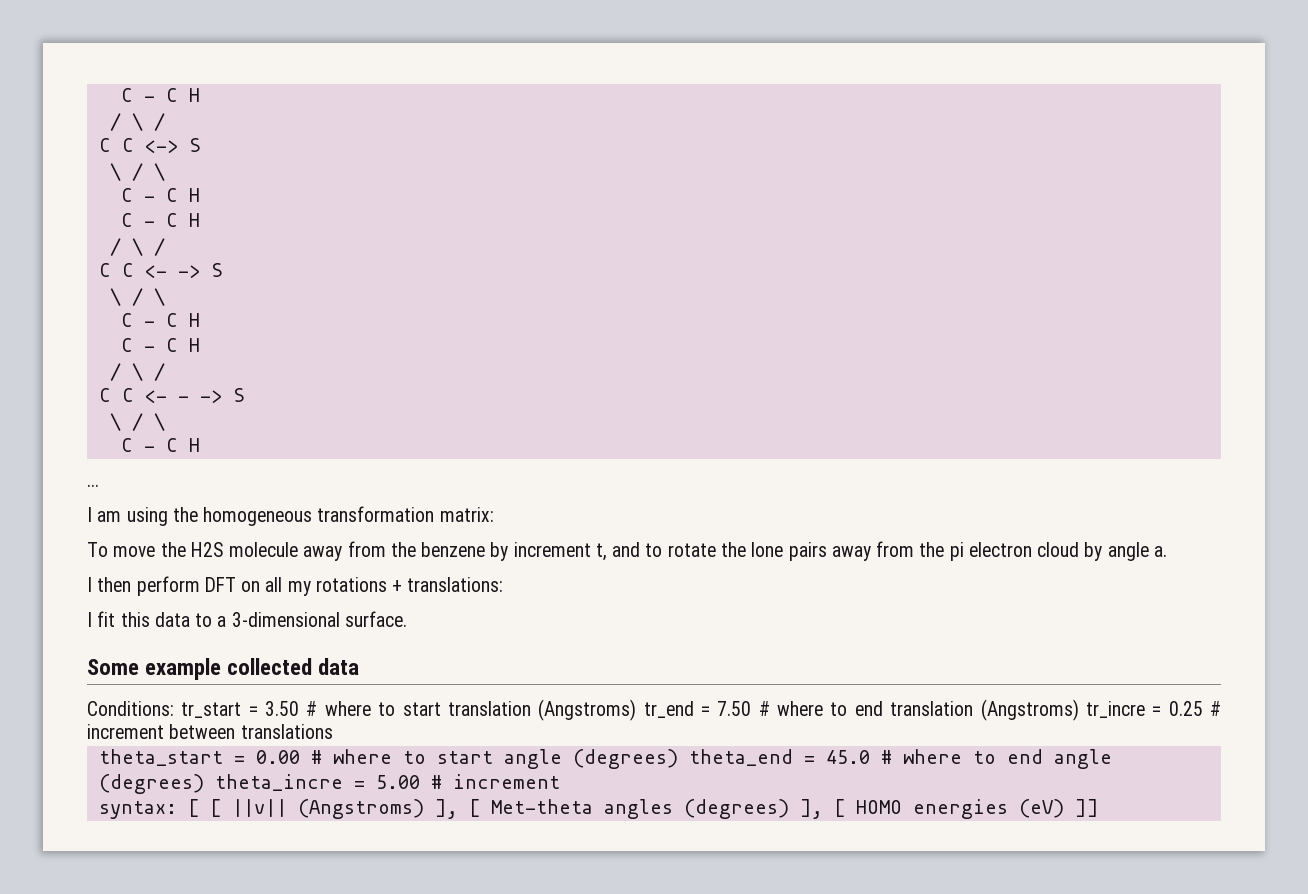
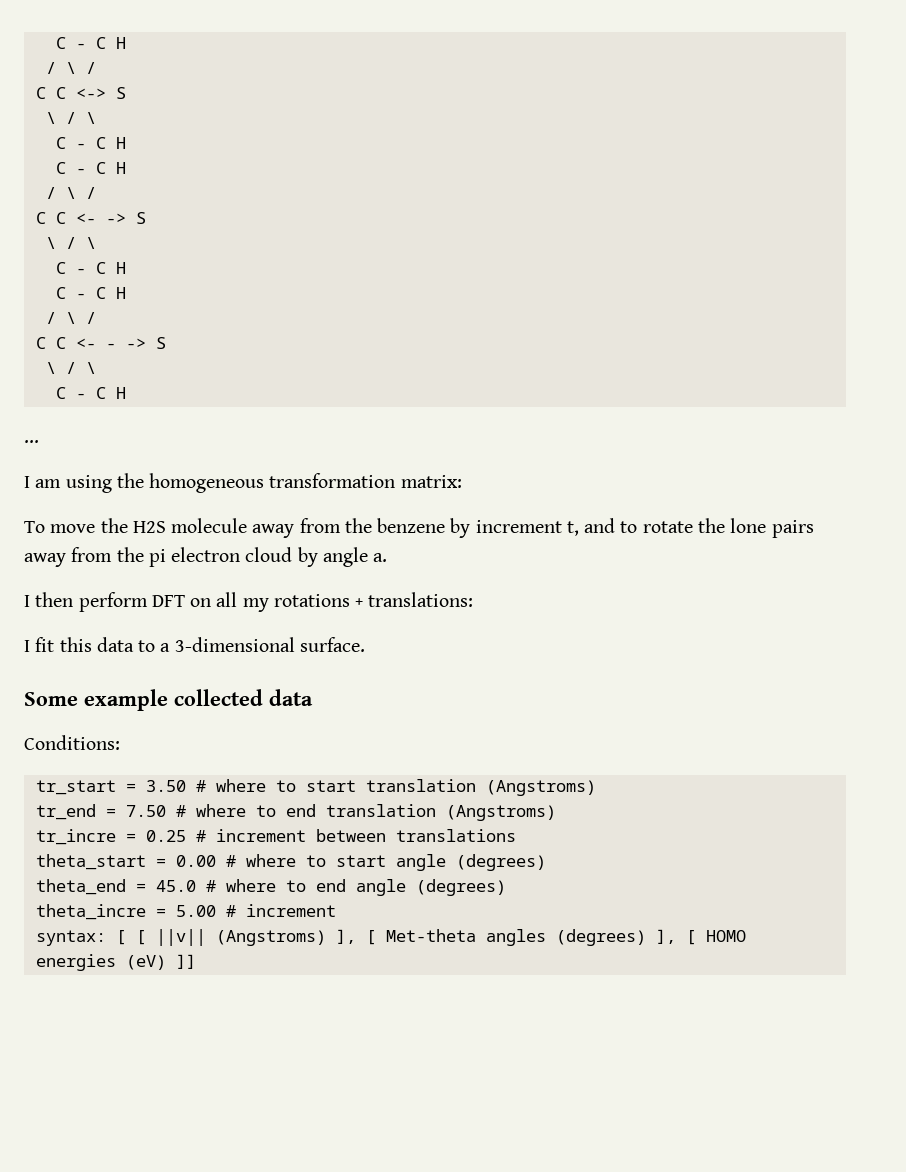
(174, 708) none -> (120, 742) //
(637, 710) none -> (596, 788) //
(1079, 710) none -> (556, 813) //
(678, 759) none -> (546, 862) //
(204, 784) none -> (506, 887) //

